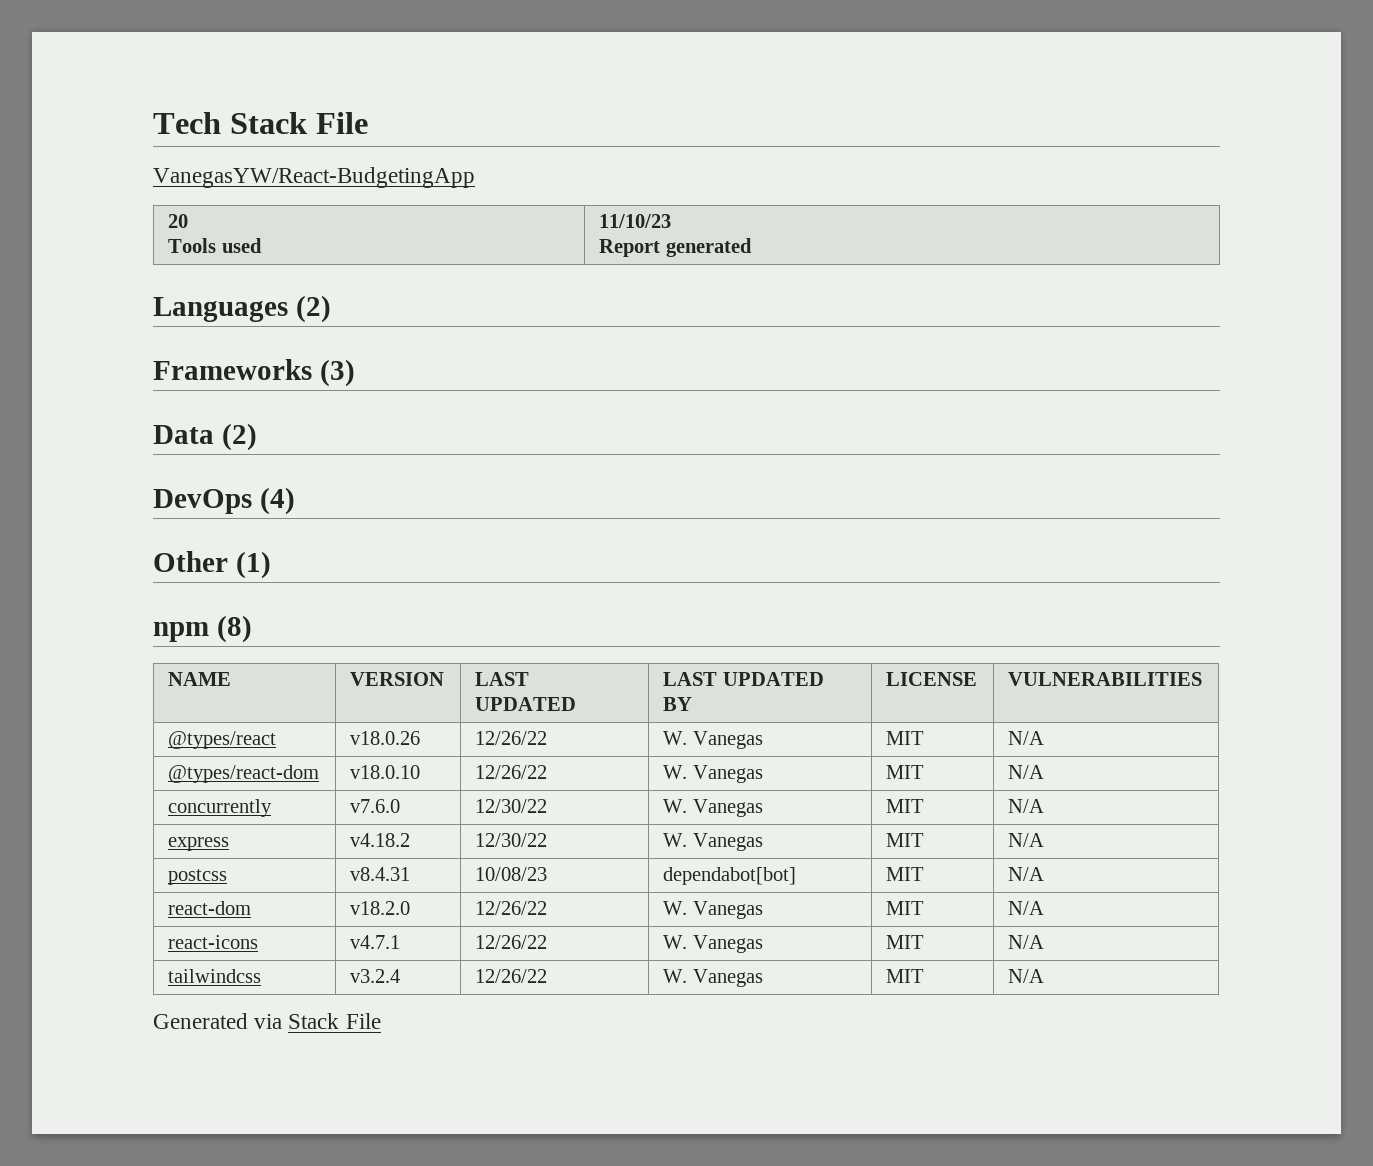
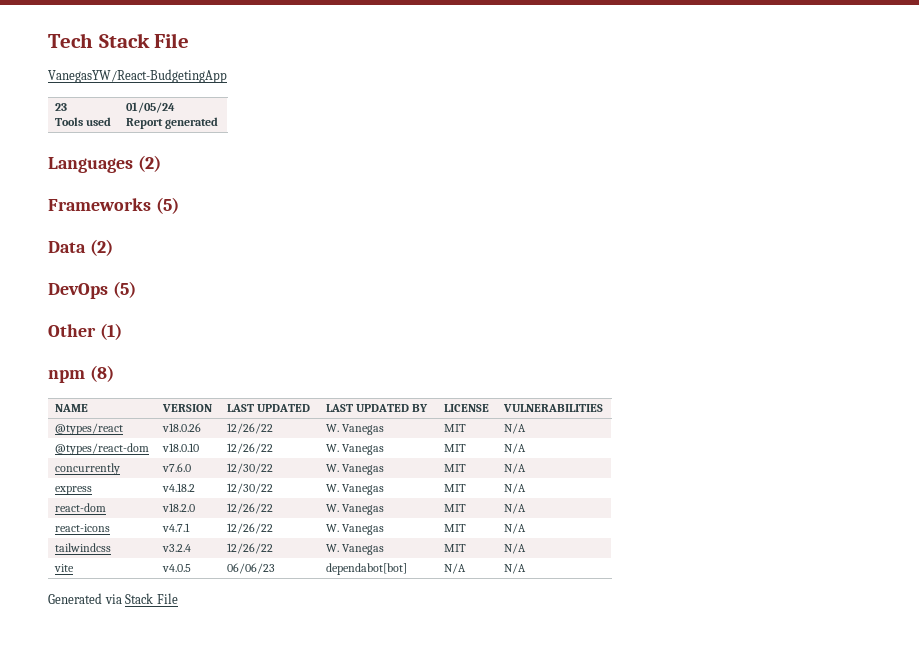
[168,214,189,228] 20 -> [54,103,67,111] 23
[599,214,672,228] 11/10/23 -> [125,102,175,113] 01/05/24
[319,359,355,387] (3) -> [155,197,179,214] (5)
[259,487,295,515] (4) -> [112,281,136,298] (5)
[168,869,228,885] [350,867,411,881] [475,867,548,881] [663,867,797,885] [886,867,925,881] [1008,867,1045,881] // postcss | v8.4.31 | 10/08/23 | dependabot[bot] | MIT | N/A -> (526, 488) none
(1045, 976) none -> [53,564,74,572] [161,564,191,572] [226,563,275,574] [325,563,407,575] [443,563,466,574] [503,563,526,574] // vite | v4.0.5 | 06/06/23 | dependabot[bot] | N/A | N/A

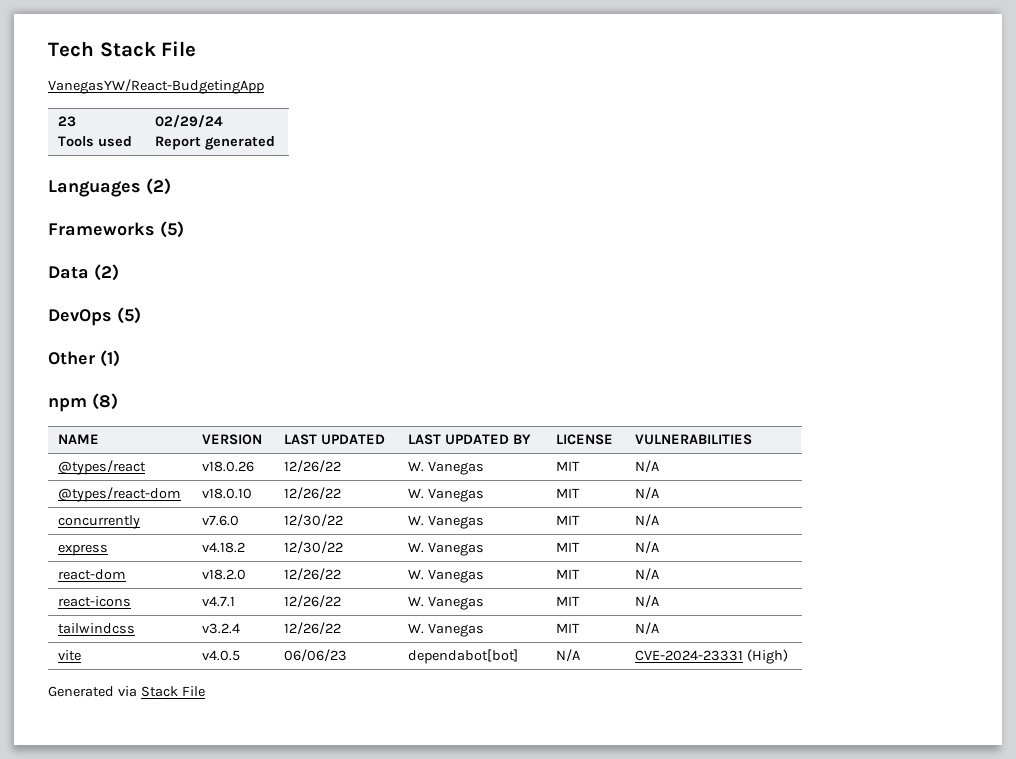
[125,102,175,113] 01/05/24 -> [155,115,224,128] 02/29/24
[503,563,526,574] N/A -> [635,649,789,664] CVE-2024-23331 (High)

